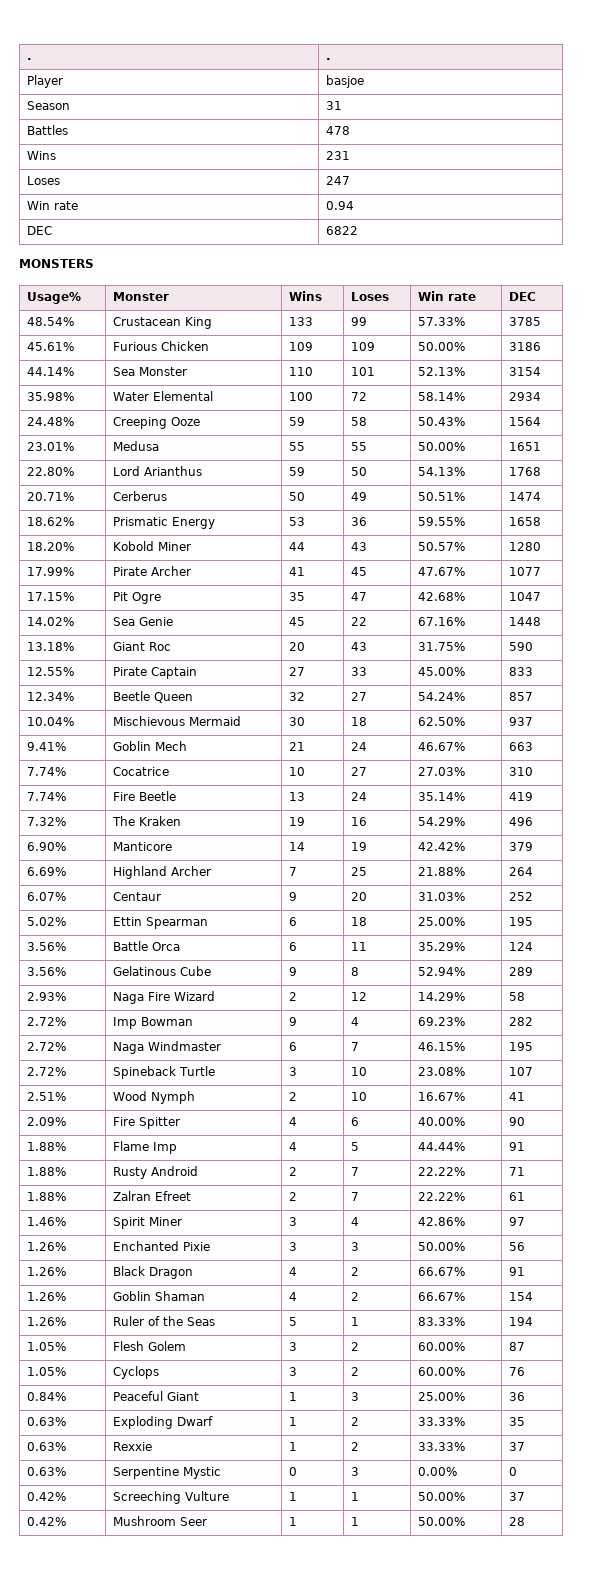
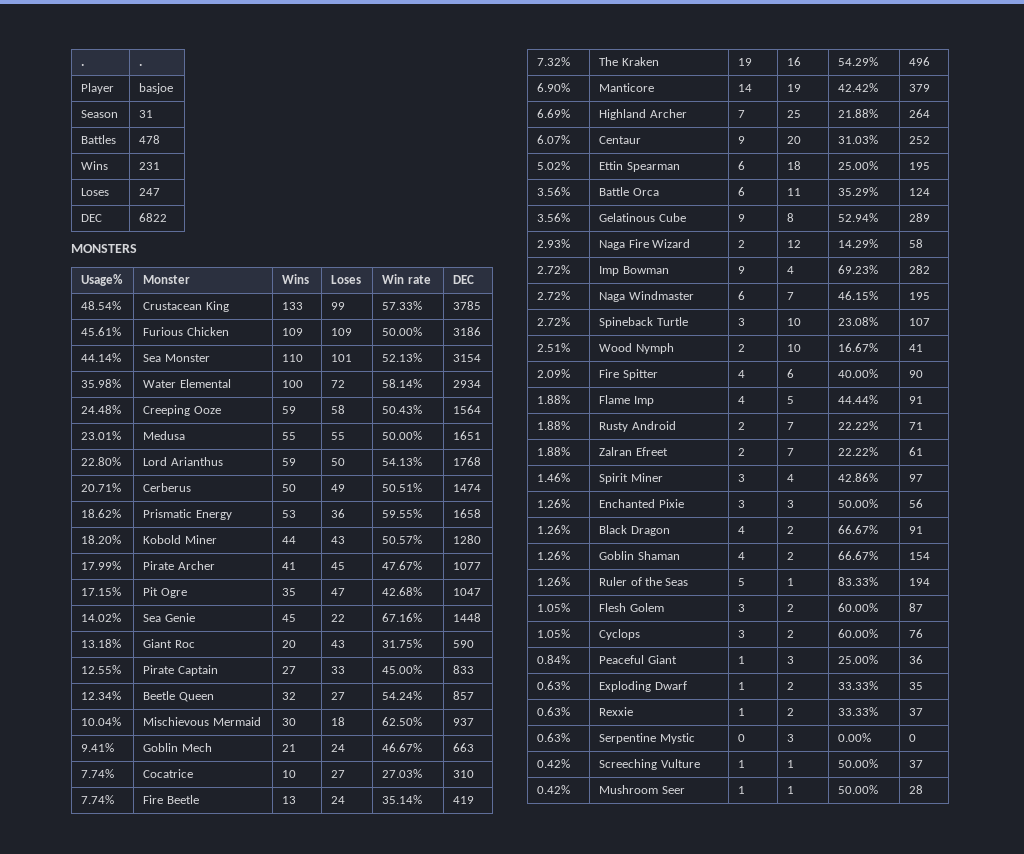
[27,201,79,210] [326,201,355,210] // Win rate | 0.94 -> (161, 192) none

